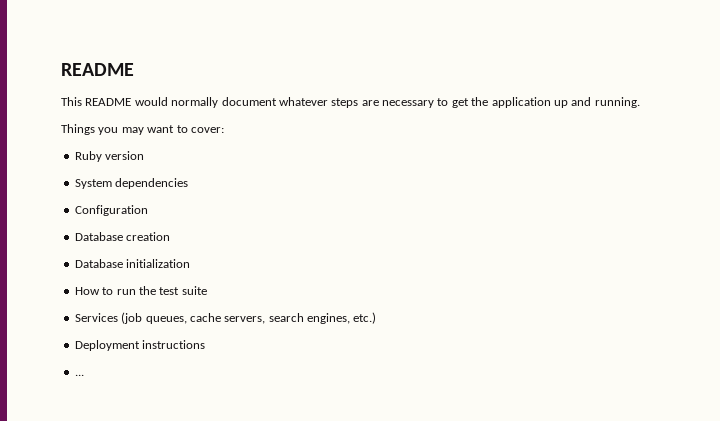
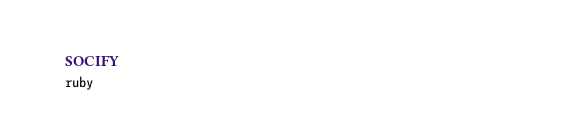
[61,63,134,76] [61,97,640,108] [61,124,224,135] [74,151,145,162] [74,178,189,189] [74,205,148,216] [74,232,171,241] [74,259,191,268] [74,286,207,295] [74,312,377,324] [74,340,206,351] [74,374,84,376] README // This README would normally document whatever steps are necessary to get the application up and running. // Things you may want to cover: // Ruby version // System dependencies // Configuration // Database creation // Database initialization // How to run the test suite // Services (job queues, cache servers, search engines, etc.) // Deployment instructions // ... -> [65,55,119,66] [65,76,93,90] SOCIFY // ruby

